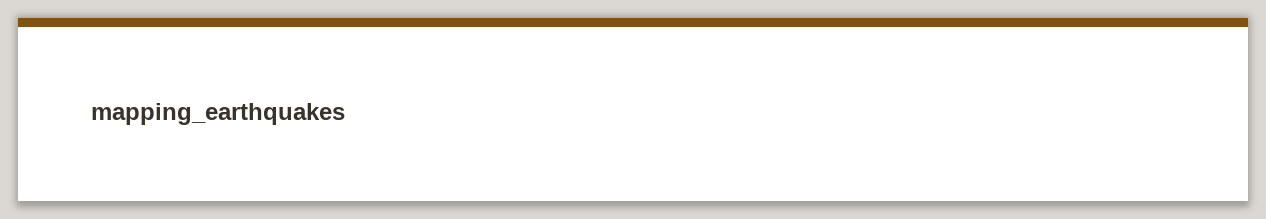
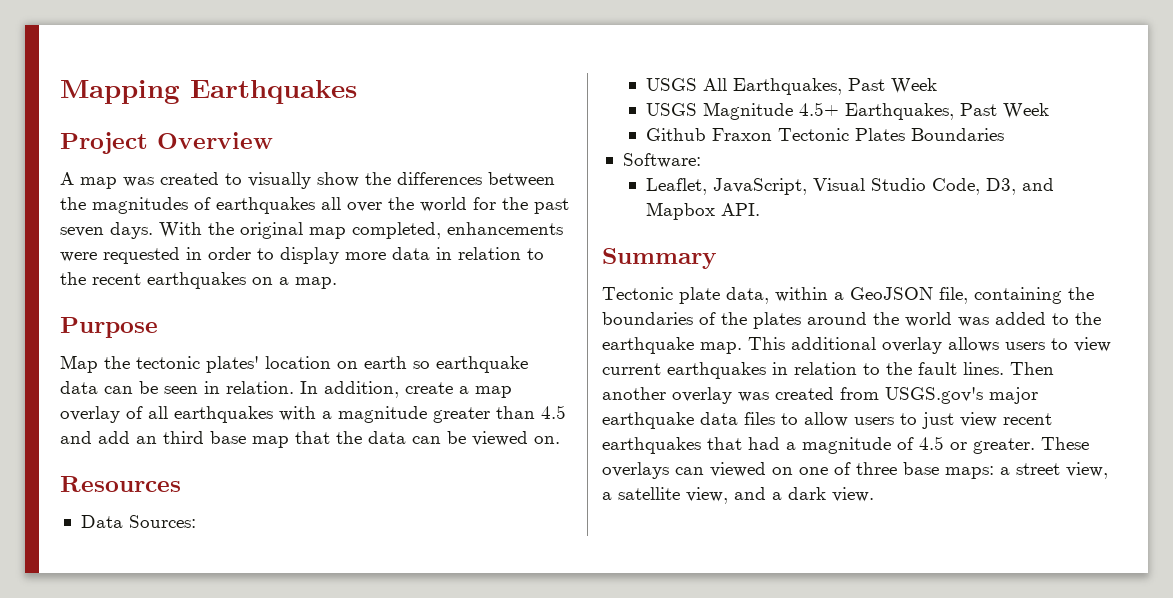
[91,103,345,125] mapping_earthquakes -> [60,80,357,104] [60,132,273,154] [60,172,555,189] [60,197,569,214] [60,222,563,239] [60,247,544,264] [60,272,337,289] [60,317,158,338] [60,355,528,373] [60,381,512,398] [60,405,566,423] [60,431,560,448] [60,476,181,492] [80,515,196,528] [645,78,937,95] [645,102,1049,120] [645,128,1004,141] [622,153,701,168] [645,178,1054,195] [645,202,760,220] [602,248,717,269] [602,287,1094,304] [602,312,1101,329] [602,337,1111,354] [602,362,1054,379] [602,387,1038,404] [602,412,1052,429] [602,436,1089,454] [602,462,1108,479] [602,487,874,504] Mapping Earthquakes // Project Overview // A map was created to visually show the differences between the magnitudes of earthquakes all over the world for the past seven days. With the original map completed, enhancements were requested in order to display more data in relation to the recent earthquakes on a map. // Purpose // Map the tectonic plates' location on earth so earthquake data can be seen in relation. In addition, create a map overlay of all earthquakes with a magnitude greater than 4.5 and add an third base map that the data can be viewed on. // Resources // Data Sources: // USGS All Earthquakes, Past Week // USGS Magnitude 4.5+ Earthquakes, Past Week // Github Fraxon Tectonic Plates Boundaries // Software: // Leaflet, JavaScript, Visual Studio Code, D3, and Mapbox API. // Summary // Tectonic plate data, within a GeoJSON file, containing the boundaries of the plates around the world was added to the earthquake map. This additional overlay allows users to view current earthquakes in relation to the fault lines. Then another overlay was created from USGS.gov's major earthquake data files to allow users to just view recent earthquakes that had a magnitude of 4.5 or greater. These overlays can viewed on one of three base maps: a street view, a satellite view, and a dark view.

